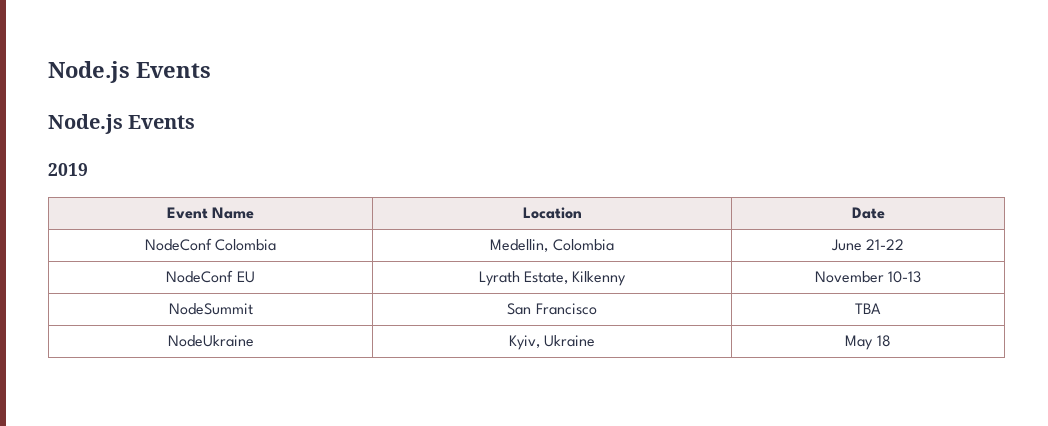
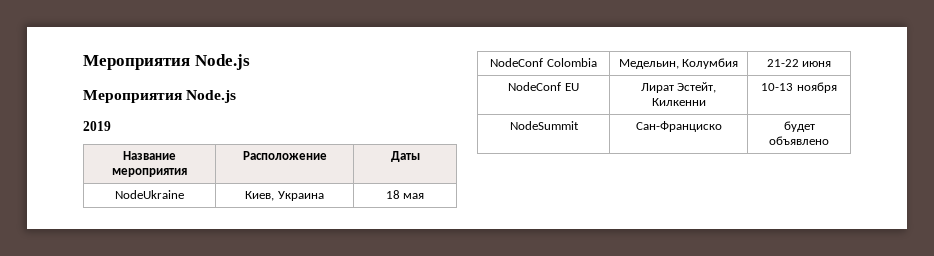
[48,61,211,83] [48,114,196,134] Node.js Events // Node.js Events -> [83,54,250,70] [83,90,237,103] Мероприятия Node.js // Мероприятия Node.js
[166,207,255,219] [522,207,582,219] [851,207,885,219] Event Name | Location | Date -> [123,151,176,160] [112,168,187,177] [242,151,327,160] [390,151,420,162] [115,190,184,199] [245,191,324,201] [385,190,425,199] Название мероприятия | Расположение | Даты // NodeUkraine | Киев, Украина | 18 мая
[490,239,614,252] [830,239,862,251] Medellin, Colombia | June -> [618,58,739,69] Медельин, Колумбия |
(905, 244) none -> [802,61,832,67] июня
[478,271,627,286] [814,271,884,283] Lyrath Estate, Kilkenny | November -> [640,82,717,93] [651,98,706,106] Лират Эстейт, Килкенни |
(922, 277) none -> [796,82,837,93] ноября
[507,303,597,315] [855,303,881,314] [167,335,254,347] [508,335,596,350] [845,335,891,350] San Francisco | TBA // NodeUkraine | Kyiv, Ukraine | May 18 -> [635,121,722,132] [783,121,815,132] [769,136,829,145] Сан-Франциско | будет объявлено

